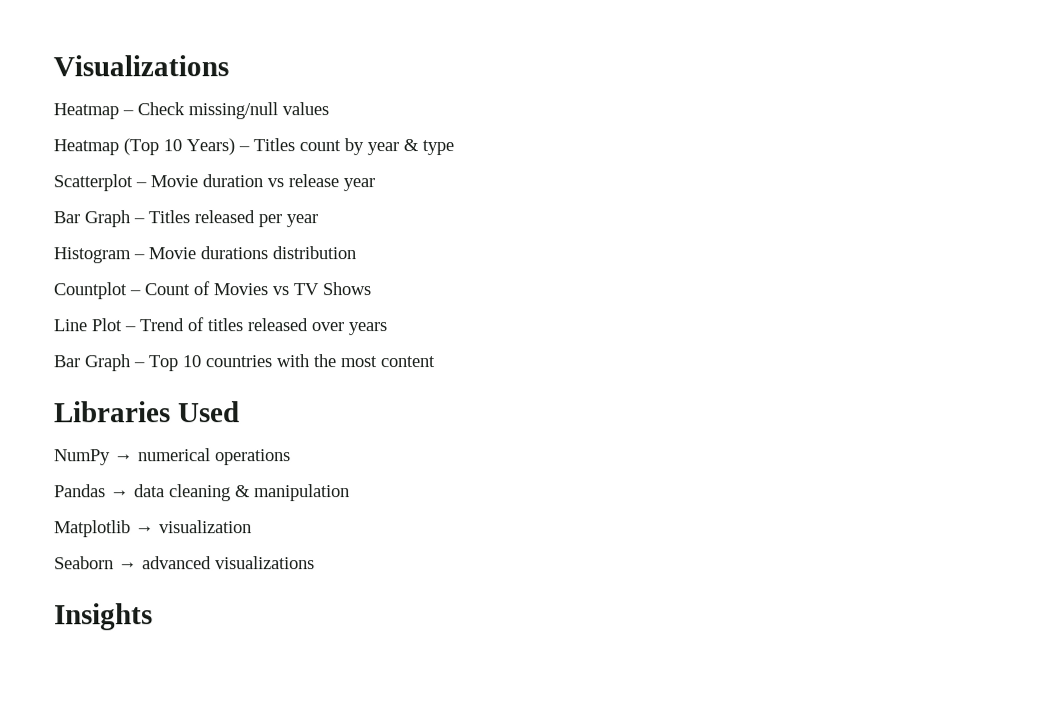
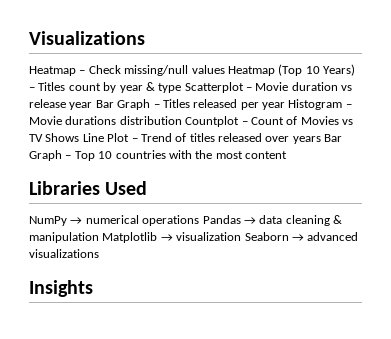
(329, 109) // -> (225, 69) none
(454, 148) // -> (182, 88) none
(375, 185) // -> (93, 106) none
(318, 221) // -> (285, 106) none
(356, 253) // -> (182, 120) none
(371, 289) // -> (80, 137) none
(387, 329) // -> (321, 140) none
(291, 457) // -> (200, 220) none
(350, 493) // -> (99, 237) none
(252, 527) // -> (242, 236) none

